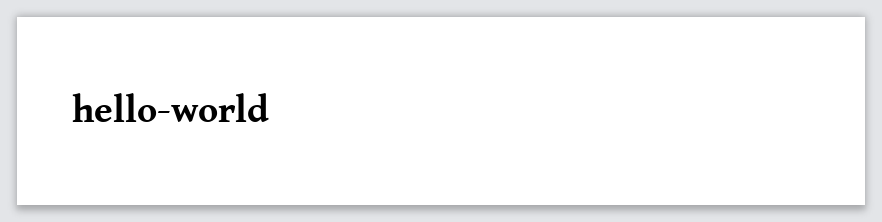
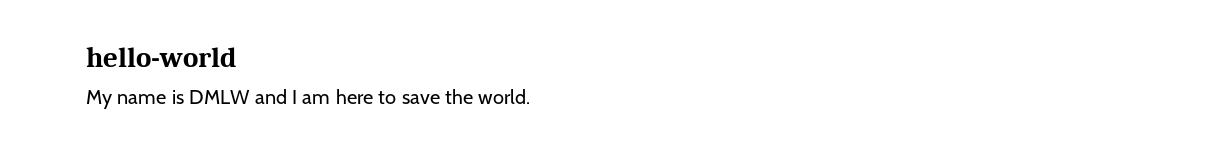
(269, 107) none -> [86,89,531,109] // My name is DMLW and I am here to save the world.

